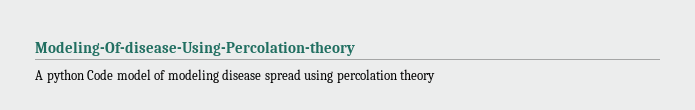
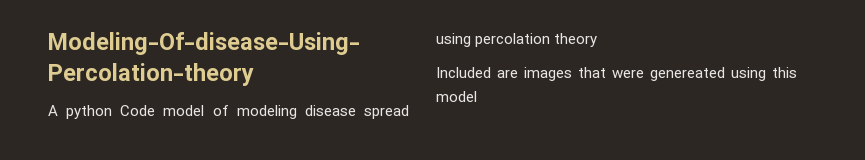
(436, 76) none -> [436,67,797,81] [436,91,477,102] // Included are images that were genereated using this model

